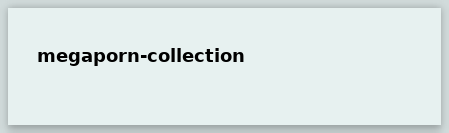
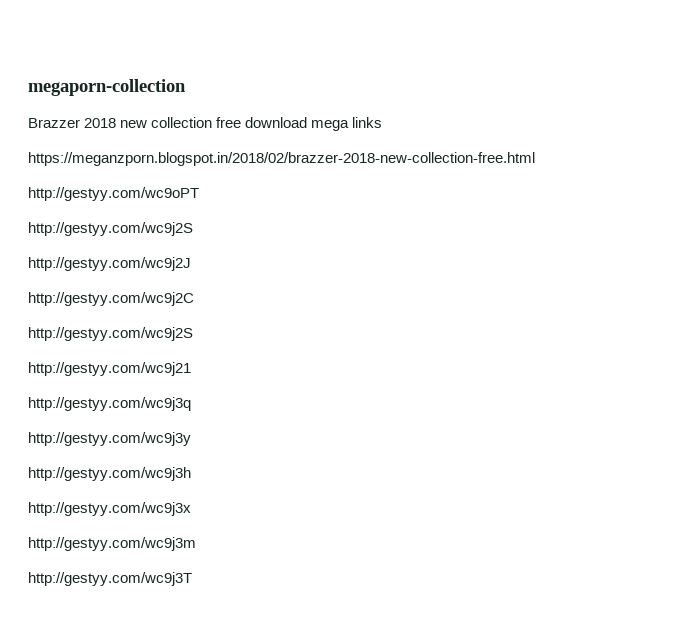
(245, 57) none -> [28,117,383,131] [28,152,535,166] [28,187,199,201] [28,222,193,236] [28,257,191,271] [28,292,194,306] [28,327,193,341] [28,362,191,376] [28,397,191,411] [28,432,191,446] [28,467,191,481] [28,502,191,516] [28,537,196,551] [28,572,192,586] // Brazzer 2018 new collection free download mega links // https://meganzporn.blogspot.in/2018/02/brazzer-2018-new-collection-free.html // http://gestyy.com/wc9oPT // http://gestyy.com/wc9j2S // http://gestyy.com/wc9j2J // http://gestyy.com/wc9j2C // http://gestyy.com/wc9j2S // http://gestyy.com/wc9j21 // http://gestyy.com/wc9j3q // http://gestyy.com/wc9j3y // http://gestyy.com/wc9j3h // http://gestyy.com/wc9j3x // http://gestyy.com/wc9j3m // http://gestyy.com/wc9j3T

